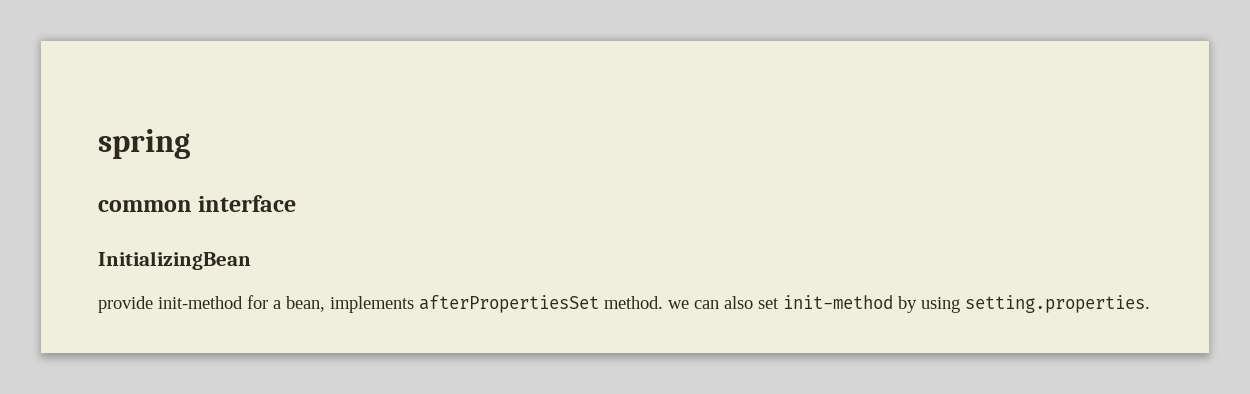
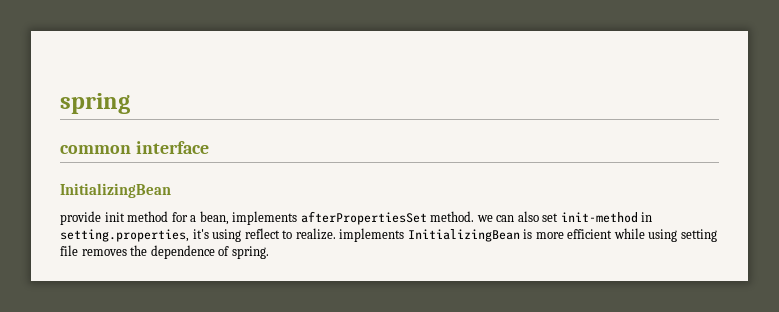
[158,296,243,309] init-method -> [104,211,169,222] init method
[898,295,1150,313] by using setting.properties. -> [641,212,653,222] [60,228,717,242] [60,245,269,259] in setting.properties, it's using reflect to realize. implements InitializingBean is more efficient while using setting file removes the dependence of spring.

